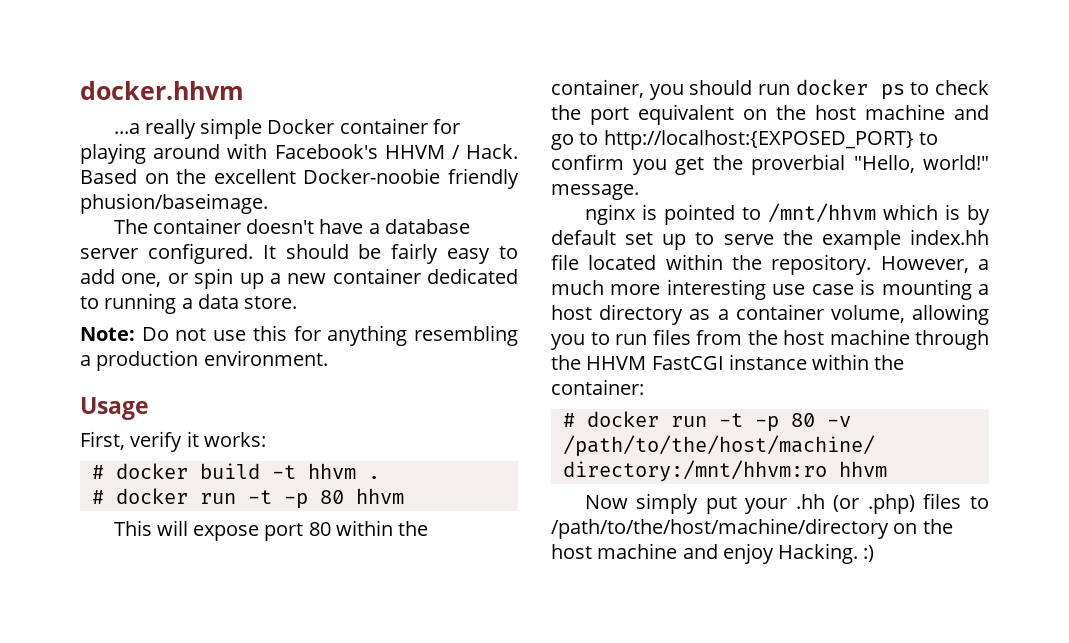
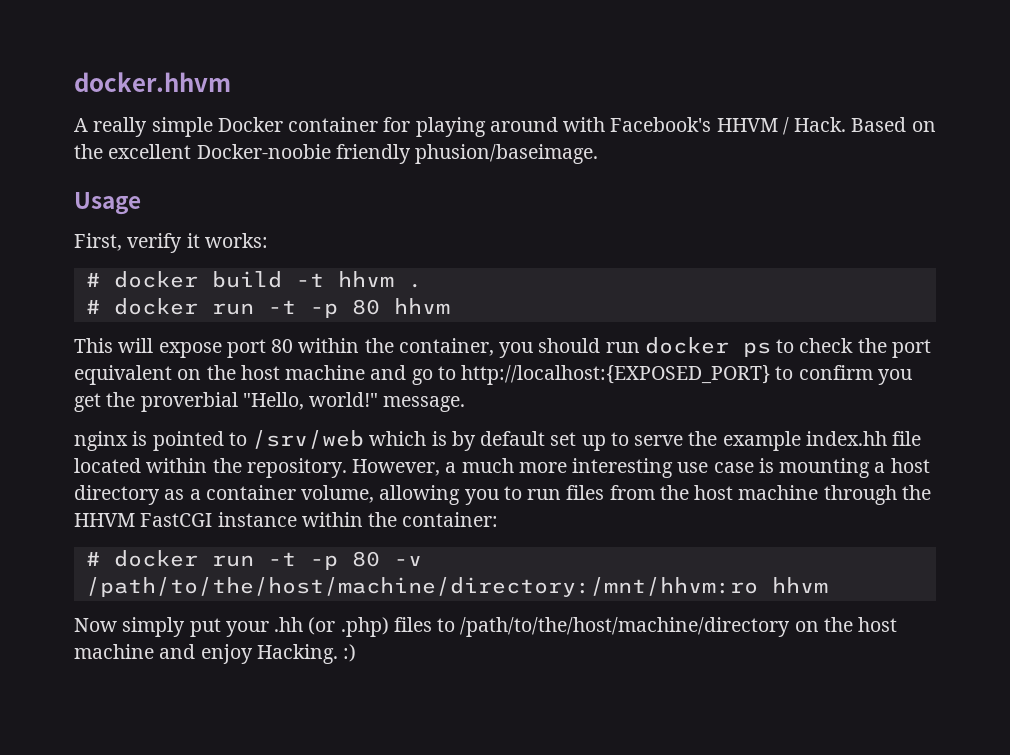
[113,123,140,134] ...a -> [74,118,88,132] A
[113,218,470,234] [80,243,518,264] [80,268,518,289] [80,293,298,314] [80,325,518,346] [80,350,328,371] // The container doesn't have a database server configured. It should be fairly easy to add one, or spin up a new container dedicated to running a data store. // Note: Do not use this for anything resembling a production environment. -> (599, 154) none
[767,203,876,223] /mnt/hhvm -> [252,430,365,449] /srv/web

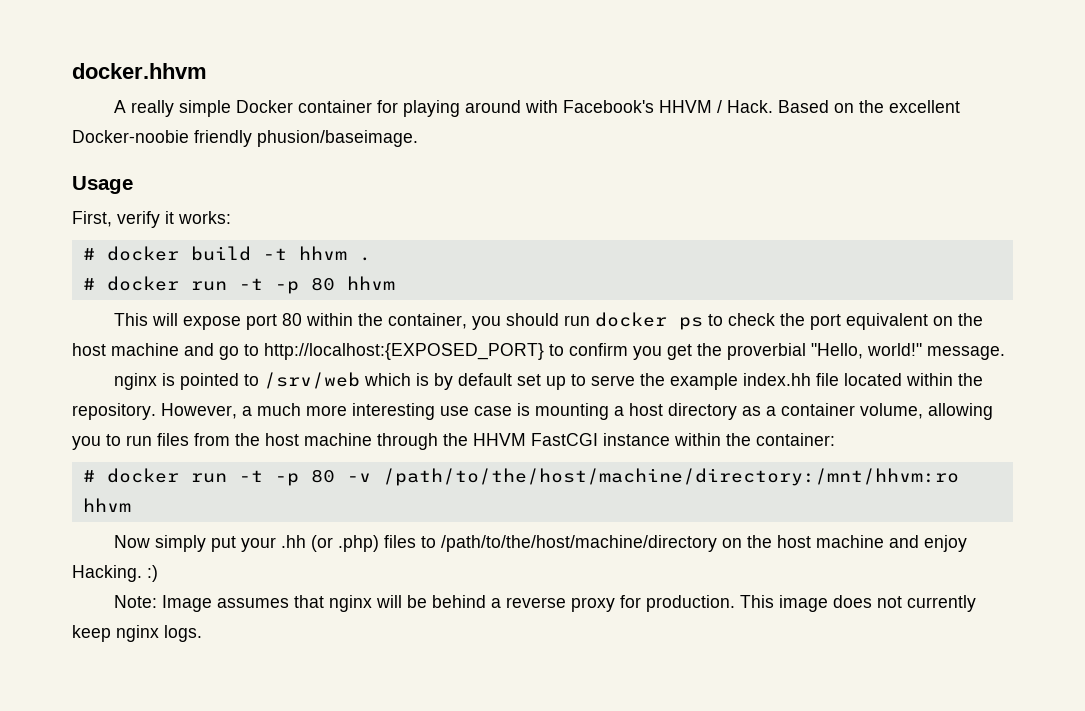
(357, 653) none -> [113,595,976,612] [72,625,202,642] // Note: Image assumes that nginx will be behind a reverse proxy for production. This image does not currently keep nginx logs.

